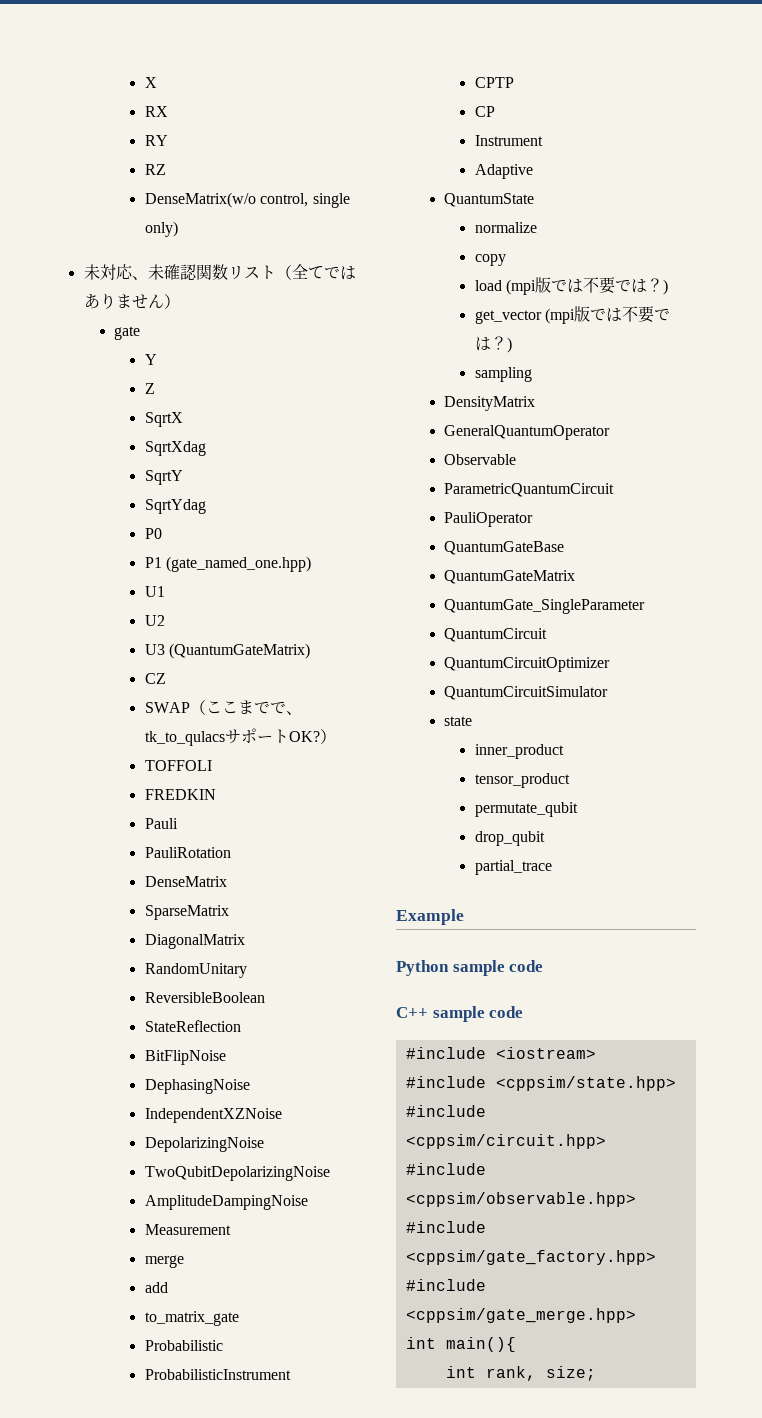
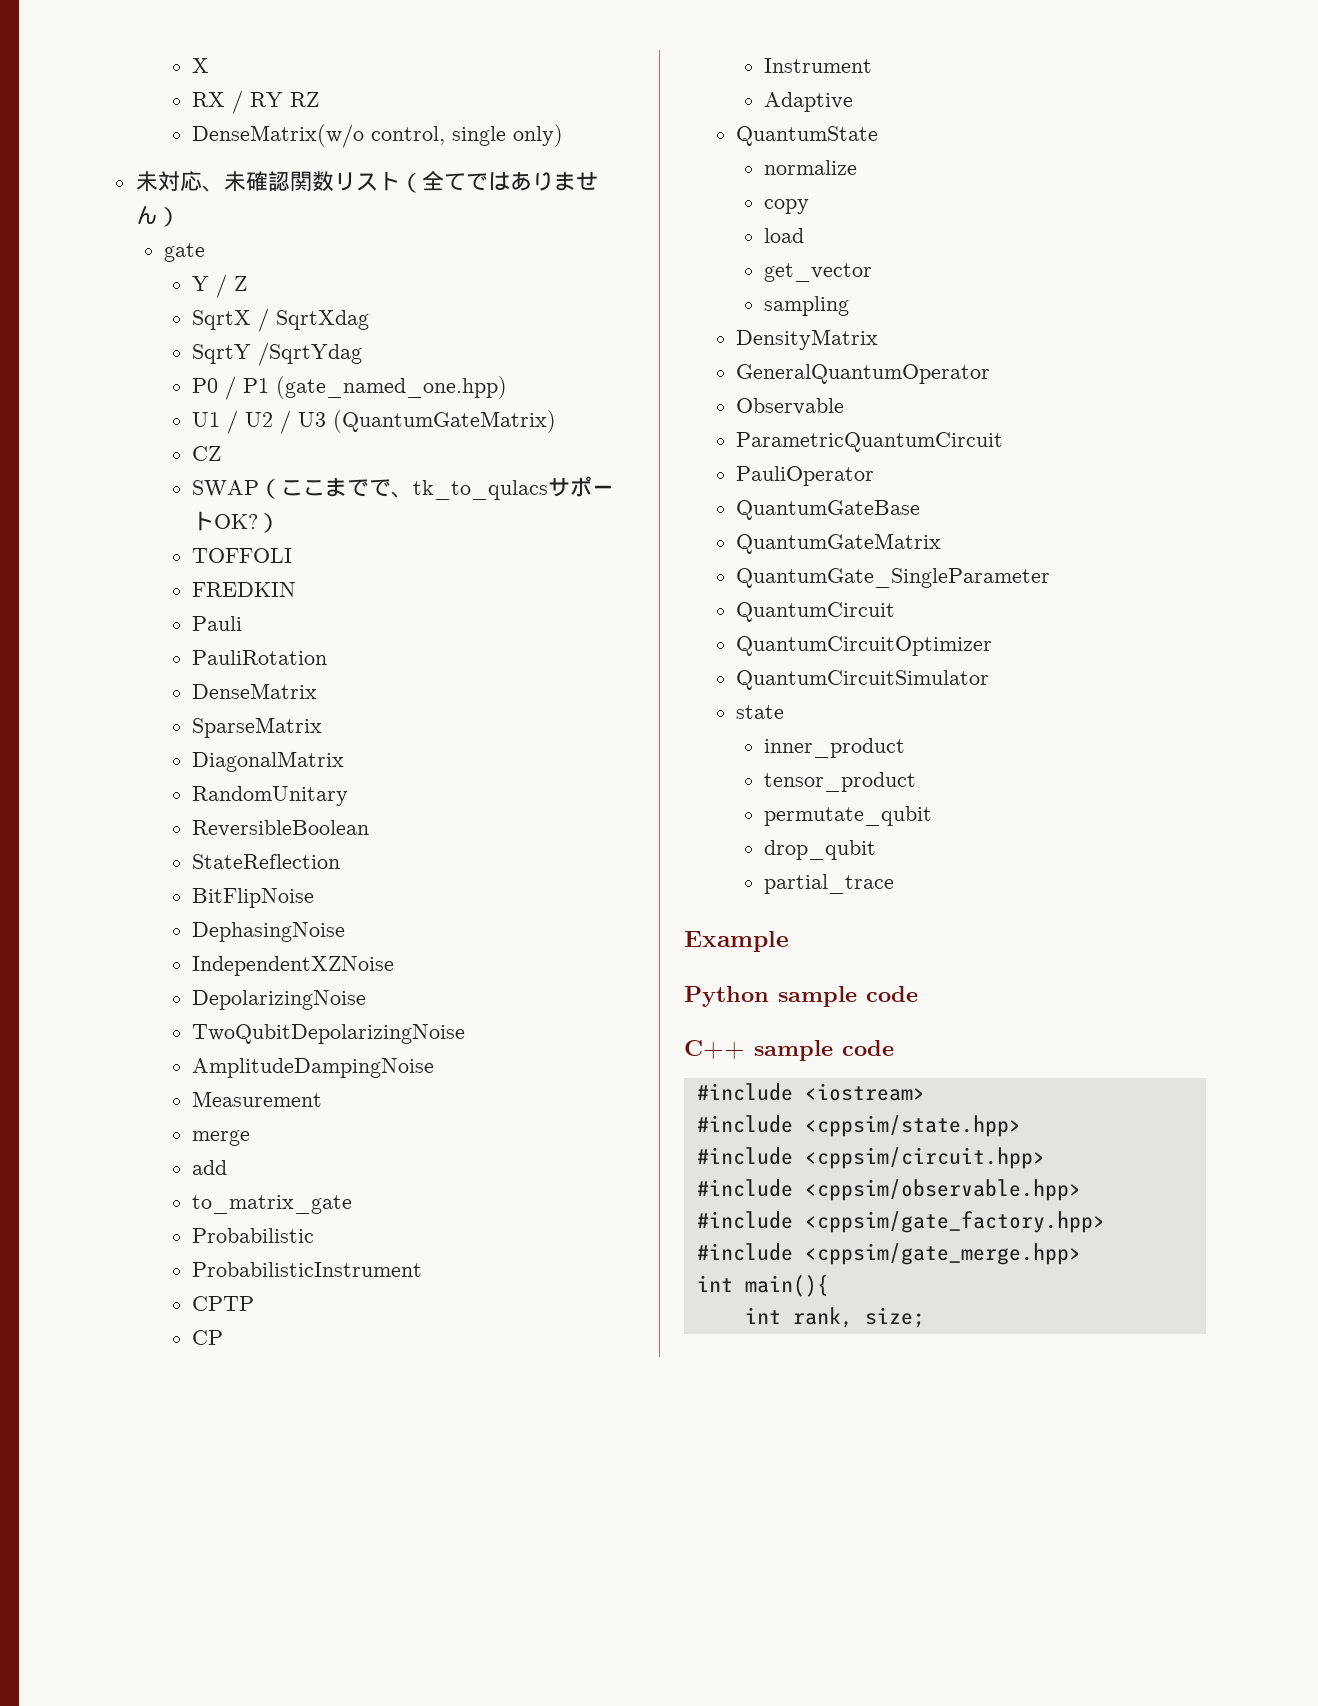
(168, 111) // -> [232,90,244,114] /
(168, 140) // -> (284, 99) none
(157, 359) // -> [216,274,228,298] /
(183, 419) // -> [258,308,270,332] /
[144,499,206,514] // SqrtYdag -> [258,342,363,366] /SqrtYdag
(162, 533) // -> [225,376,237,400] /
(165, 591) // -> [227,410,239,434] /
(165, 620) // -> [280,410,292,434] /
[506,277,669,295] [474,306,671,324] [474,336,512,353] (mpi版では不要では？) // get_vector (mpi版では不要では？) -> [764,263,873,282] // get_vector

